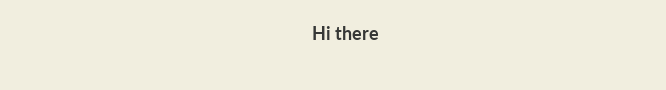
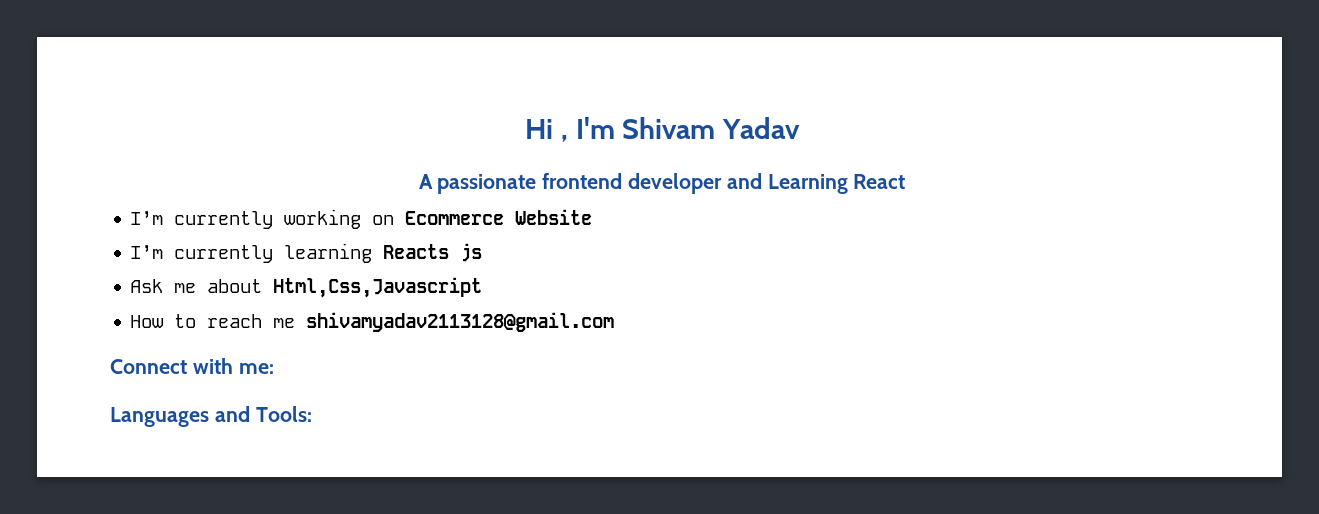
[335,26,380,40] there -> [560,117,801,142] [418,173,906,194] [130,209,593,229] [130,243,483,263] [130,277,483,298] [130,312,615,332] [110,358,274,374] [110,406,312,427] , I'm Shivam Yadav // A passionate frontend developer and Learning React // I’m currently working on Ecommerce Website // I’m currently learning Reacts js // Ask me about Html,Css,Javascript // How to reach me shivamyadav2113128@gmail.com // Connect with me: // Languages and Tools:

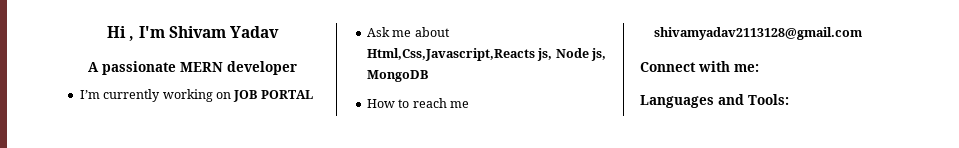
[542,173,623,189] frontend -> [180,62,223,72] MERN
[726,173,906,194] and Learning React -> (297, 68) none
[405,209,593,225] [130,243,483,263] [130,277,483,298] Ecommerce Website // I’m currently learning Reacts js // Ask me about Html,Css,Javascript -> [233,90,313,102] [366,27,450,37] [366,48,606,61] [366,70,428,82] JOB PORTAL // Ask me about Html,Css,Javascript,Reacts js, Node js, MongoDB

